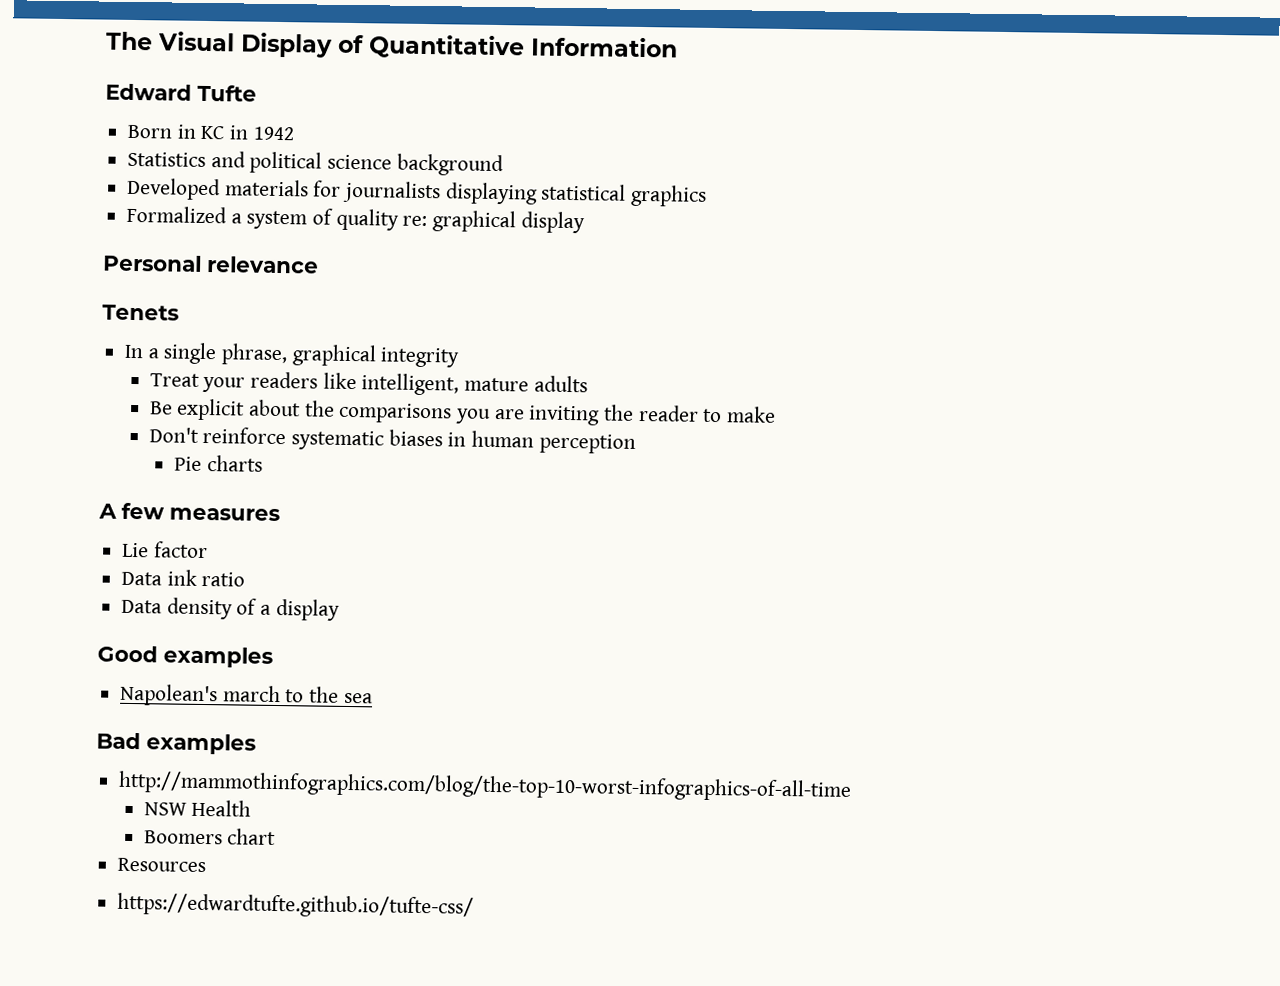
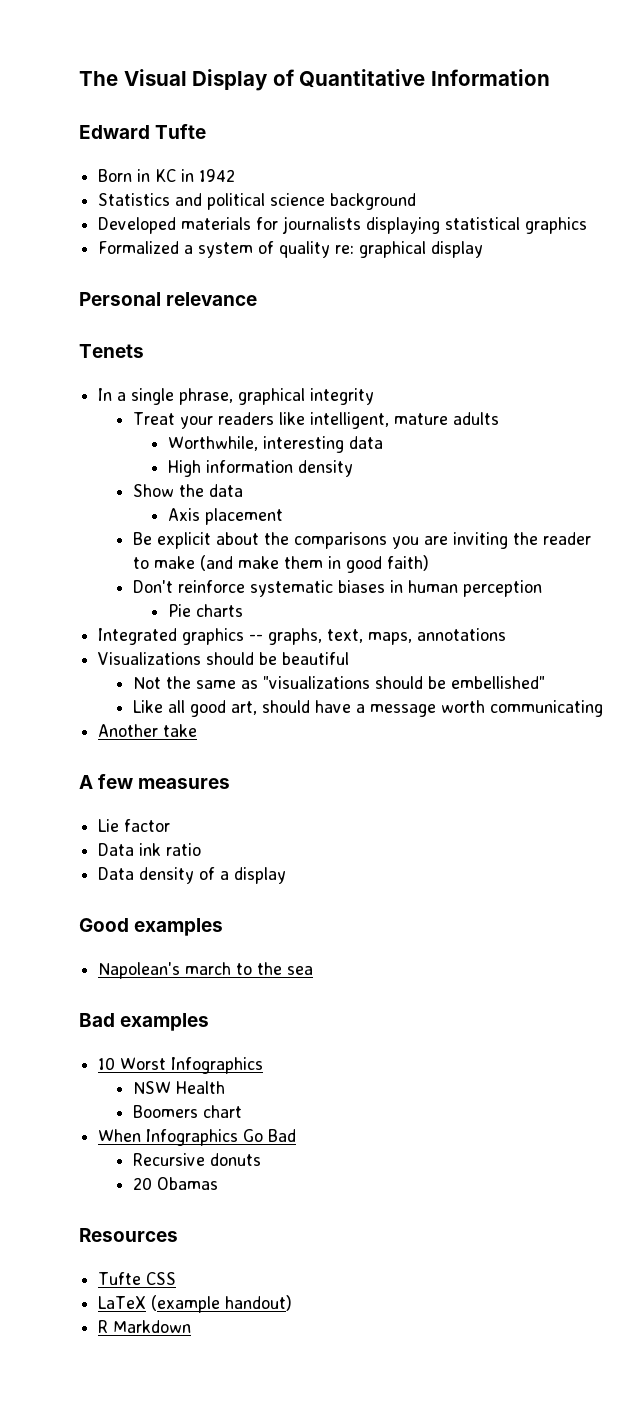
(588, 384) none -> [168,436,384,453] [168,460,354,477] [133,484,244,497] [168,508,284,525] // Worthwhile, interesting data // High information density // Show the data // Axis placement
(776, 414) none -> [200,555,430,573] (and make them in good faith)
(263, 463) none -> [98,628,507,645] [98,652,350,665] [133,676,546,689] [133,700,604,717] [98,724,198,737] // Integrated graphics -- graphs, text, maps, annotations // Visualizations should be beautiful // Not the same as "visualizations should be embellished" // Like all good art, should have a message worth communicating // Another take
[118,770,853,802] http://mammothinfographics.com/blog/the-top-10-worst-infographics-of-all-time -> [98,1057,264,1074] 10 Worst Infographics
[117,857,207,873] [117,892,475,919] Resources // https://edwardtufte.github.io/tufte-css/ -> [98,1129,297,1146] [133,1153,262,1166] [133,1177,219,1190] [79,1228,178,1242] [98,1272,177,1285] [98,1295,293,1313] [98,1320,192,1333] When Infographics Go Bad // Recursive donuts // 20 Obamas // Resources // Tufte CSS // LaTeX (example handout) // R Markdown

